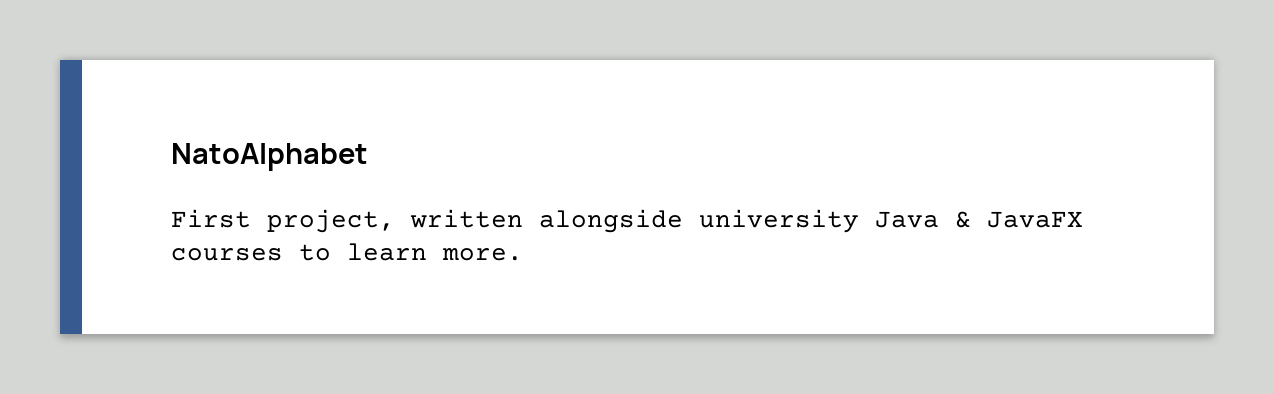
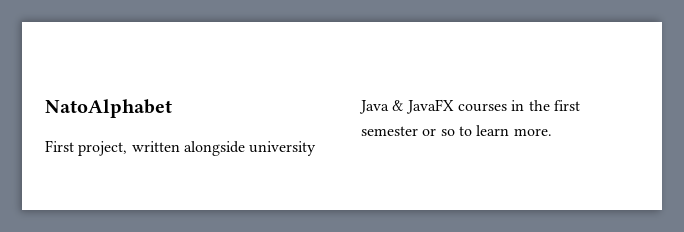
(283, 254) none -> [511,100,580,111] [361,126,455,136] in the first semester or so

